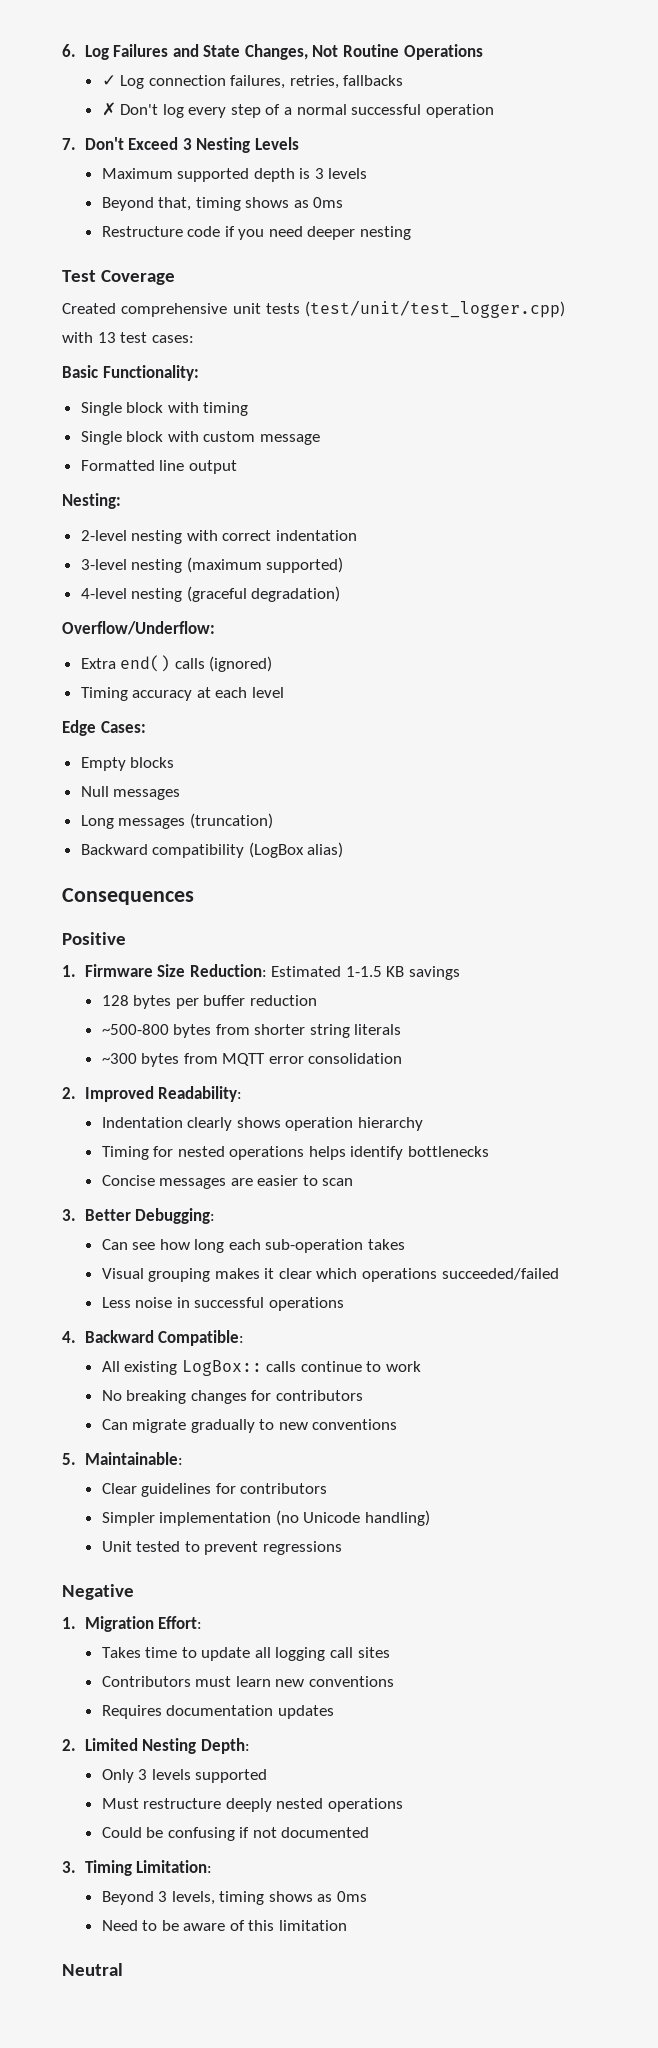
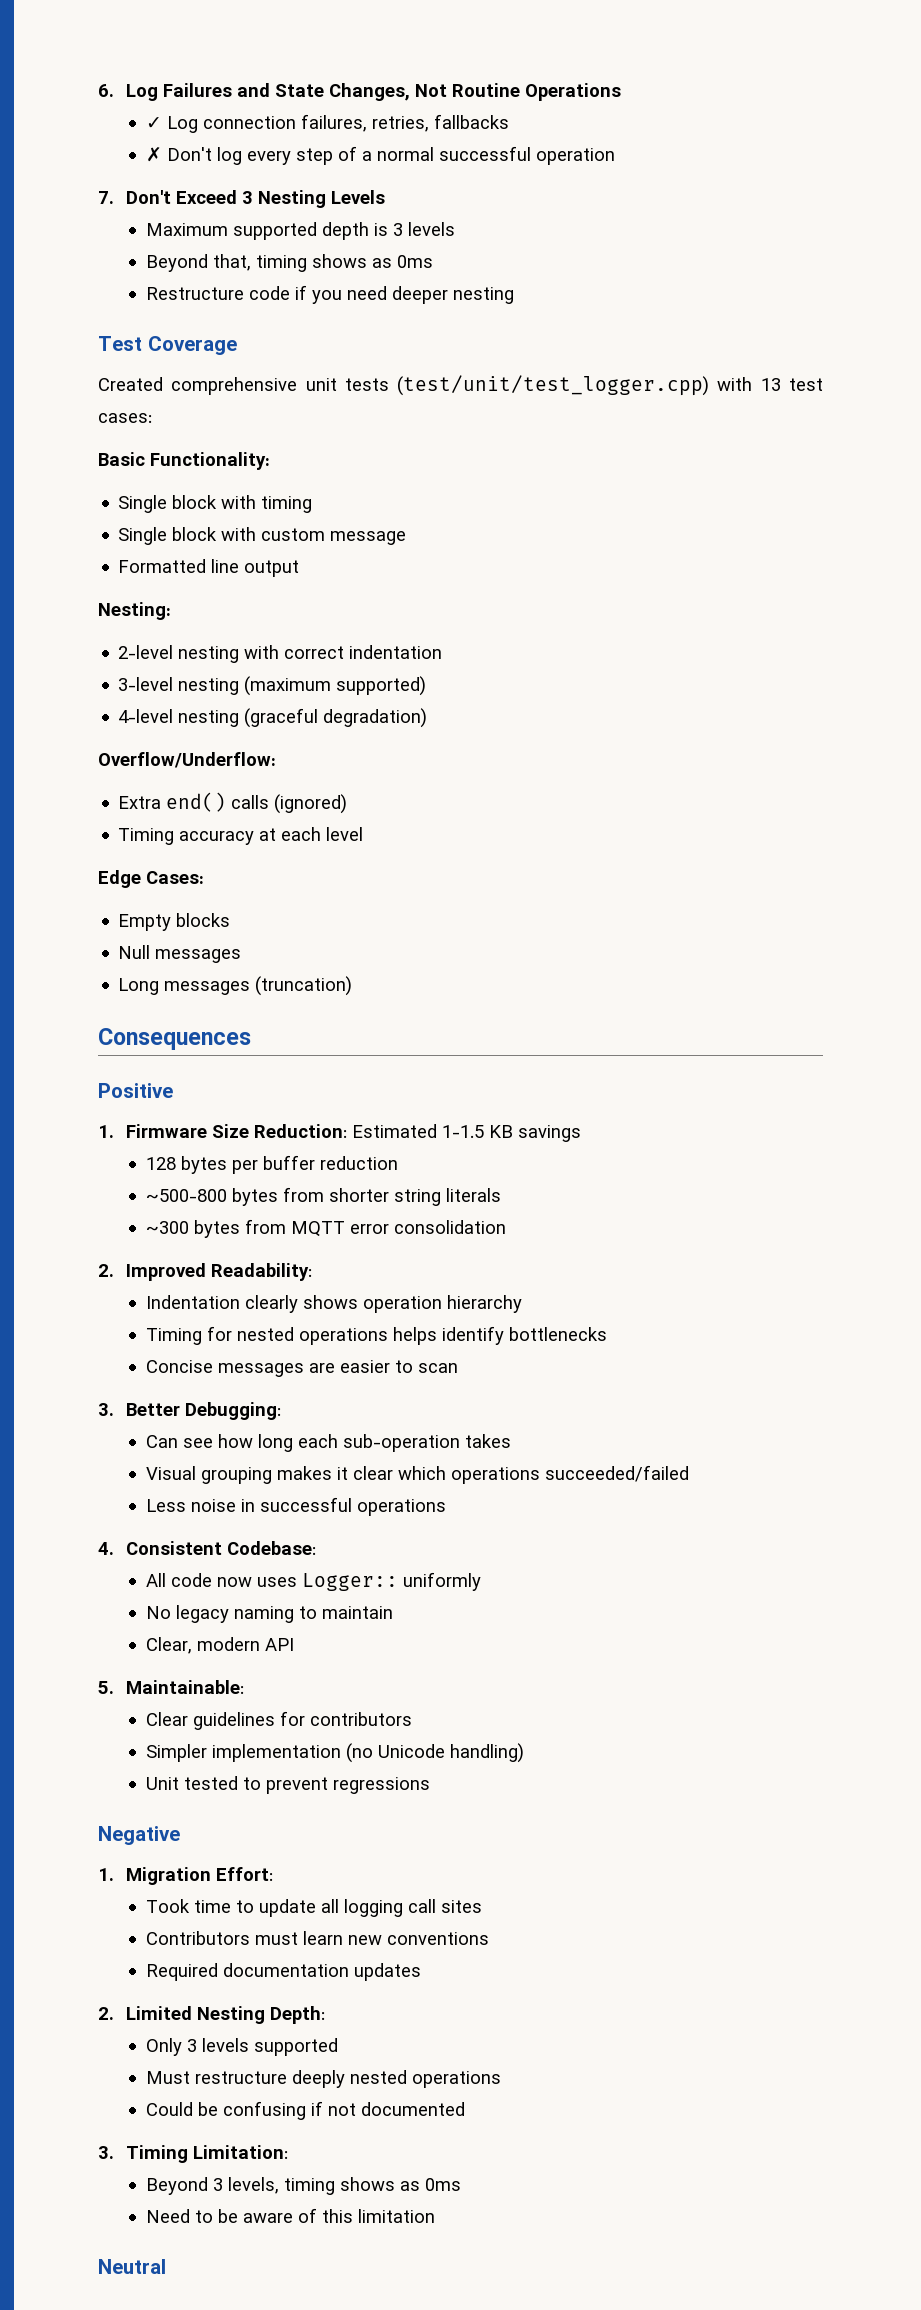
[80,842,344,858] // Backward compatibility (LogBox alias) -> (353, 986) none
[84,1330,245,1346] Backward Compatible: -> [125,1541,316,1555] Consistent Codebase:
[124,1360,422,1376] [101,1390,363,1404] [101,1419,398,1433] existing LogBox:: calls continue to work // No breaking changes for contributors // Can migrate gradually to new conventions -> [170,1572,481,1591] [145,1605,393,1623] [145,1637,294,1654] code now uses Logger:: uniformly // No legacy naming to maintain // Clear, modern API
[101,1647,141,1658] Takes -> [145,1899,190,1913] Took
[101,1705,162,1719] Requires -> [145,1963,218,1981] Required

